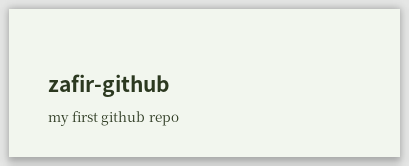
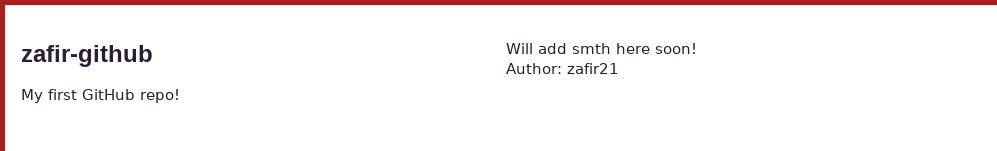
[48,111,179,126] my first github repo -> [21,89,180,103] [506,43,697,54] [506,63,619,74] My first GitHub repo! // Will add smth here soon! // Author: zafir21

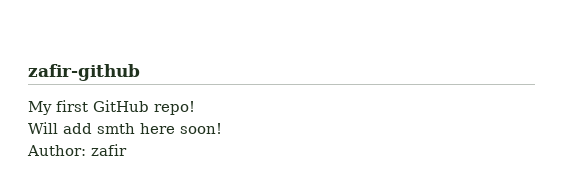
[567,63,619,74] zafir21 -> [91,144,127,156] zafir

